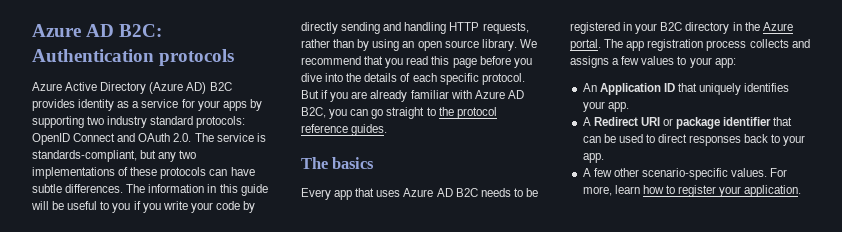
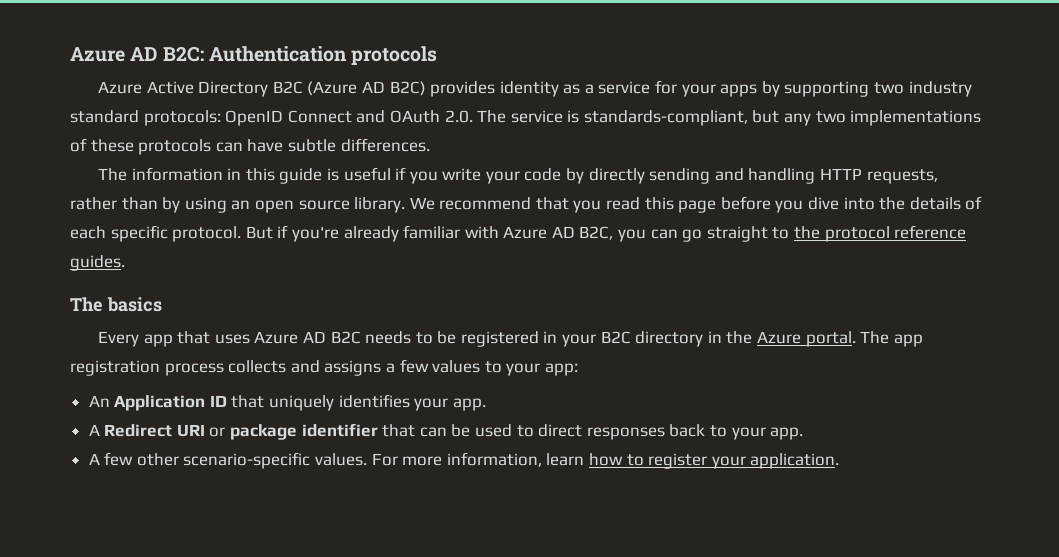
[149,82,232,94] (Azure AD) B2C -> [272,81,426,96] B2C (Azure AD B2C)
(124, 188) none -> (430, 145) //
[31,201,131,213] will be useful to you -> [326,167,391,181] is useful
[330,91,368,102] you are -> [291,226,339,242] you're
[582,186,612,196] more, -> [402,452,542,467] more information,

